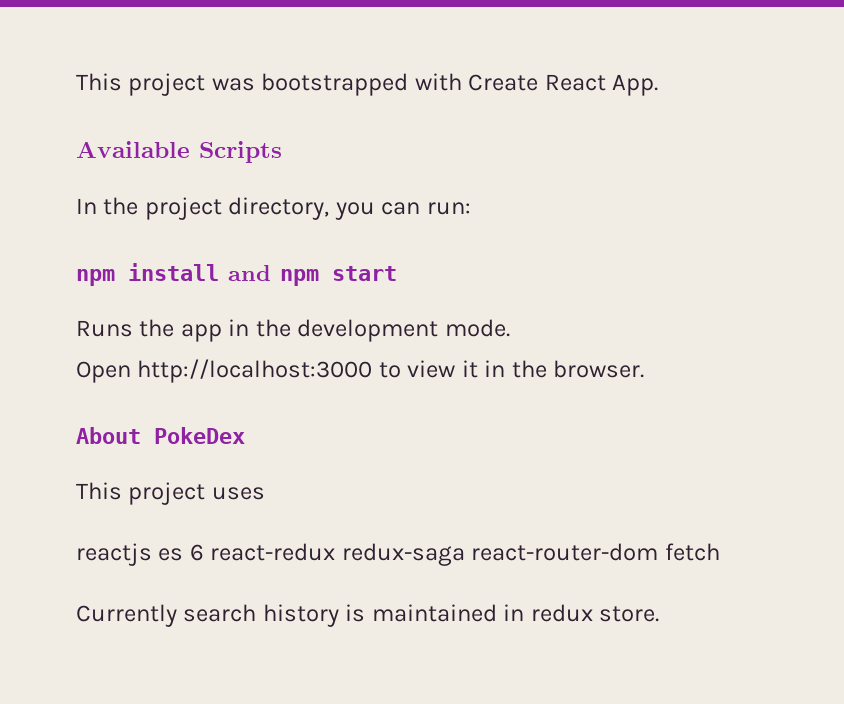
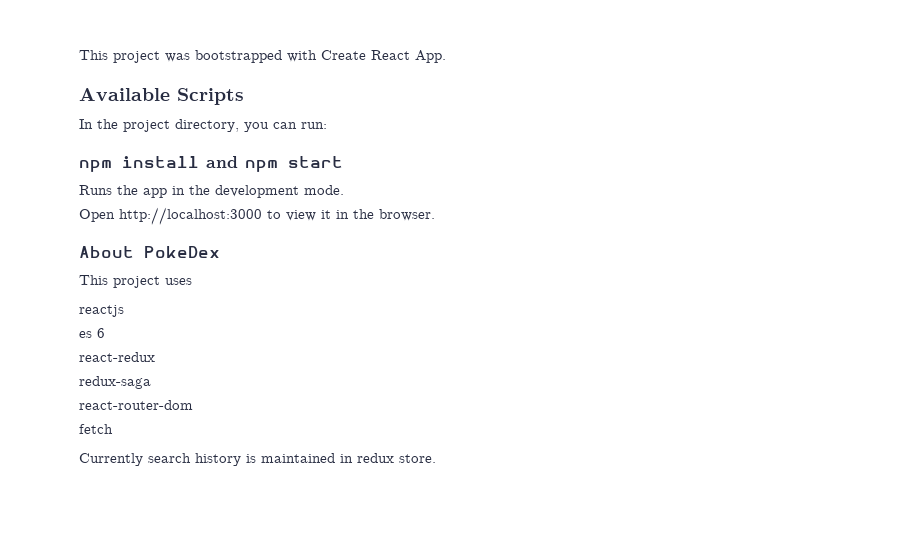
(152, 554) none -> (124, 311) //
(204, 552) none -> (105, 333) //
(336, 552) none -> (155, 357) //
(465, 554) none -> (151, 382) //
(659, 552) none -> (193, 405) //

